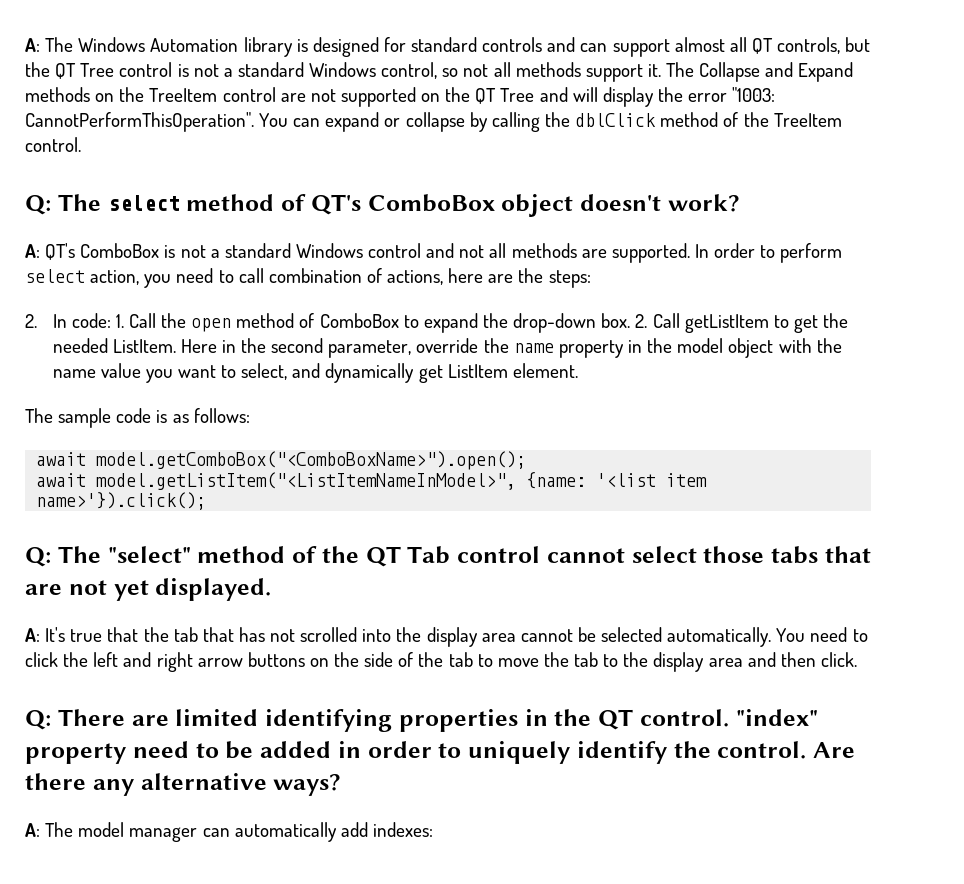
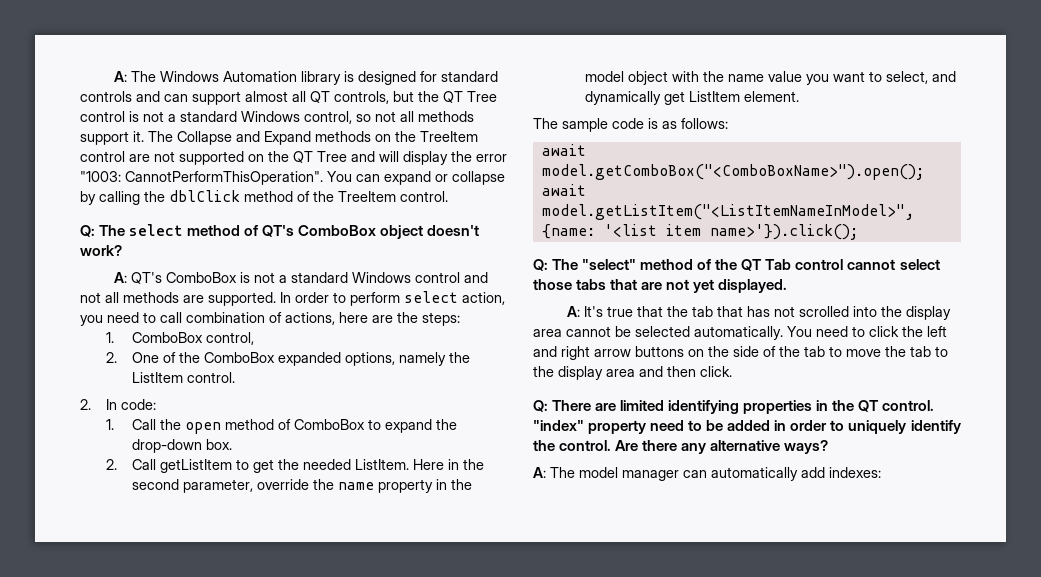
(591, 279) none -> [106,332,255,345] [106,352,471,366] [132,372,236,383] // 1. ComboBox control, // 2. One of the ComboBox expanded options, namely the ListItem control.
(111, 320) none -> (157, 404) //
(631, 320) none -> (233, 444) //

